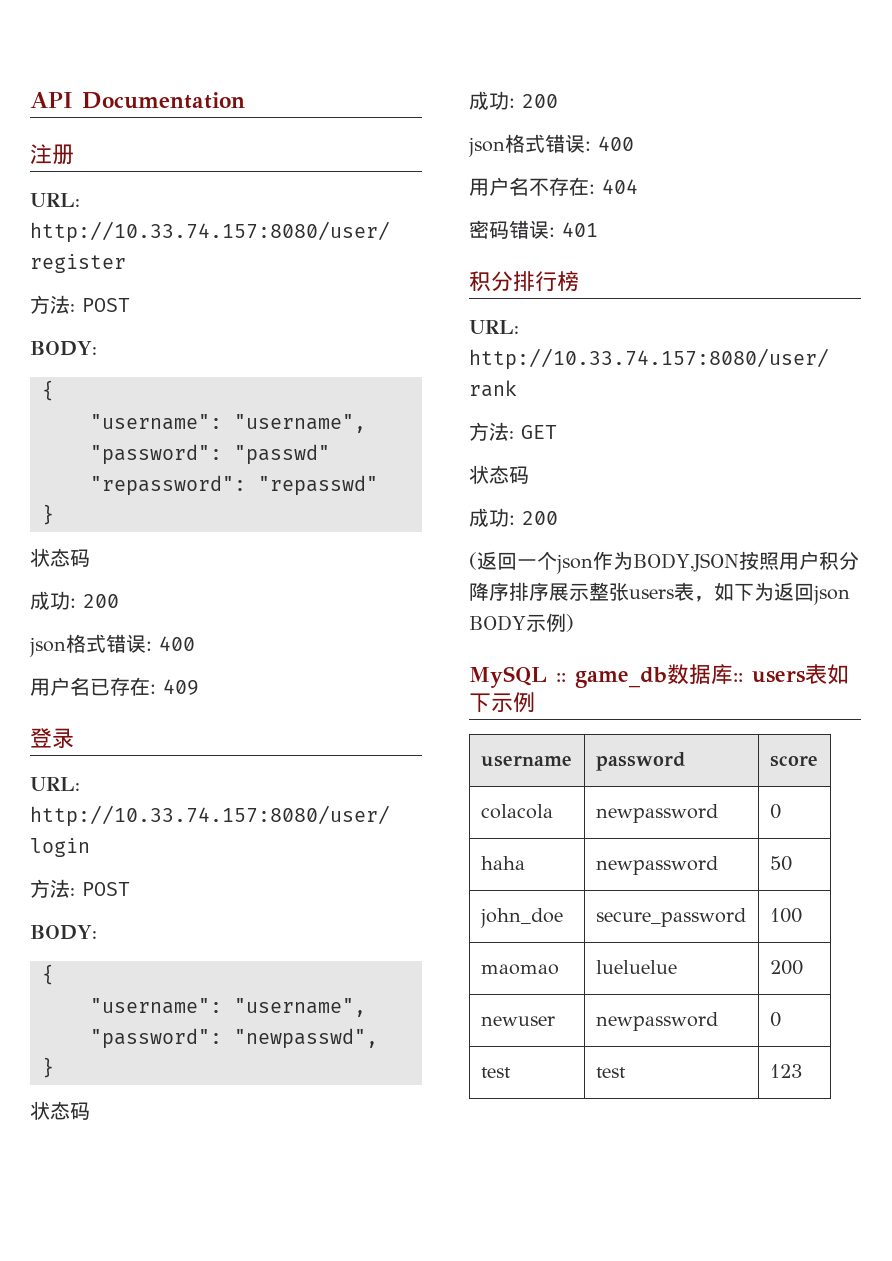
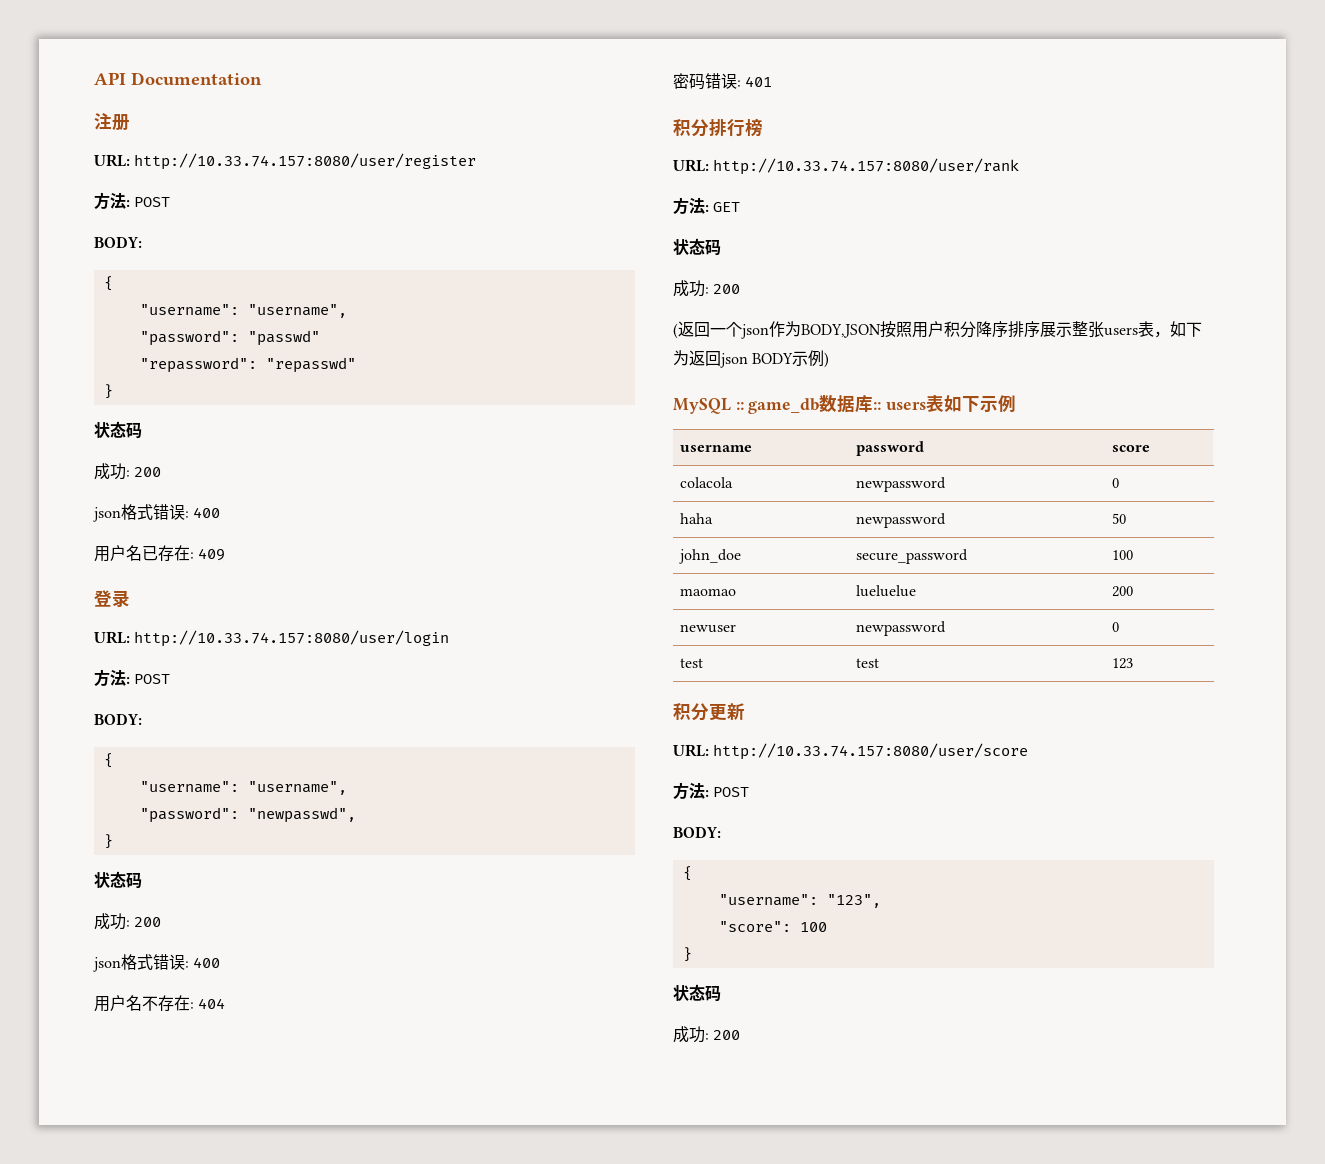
(802, 1071) none -> [673,703,745,721] [673,743,1029,760] [673,782,750,800] [673,826,721,838] [682,866,692,881] [718,894,881,908] [718,921,827,932] [682,947,692,962] [673,984,721,1002] [673,1026,741,1043] // 积分更新 // URL: http://10.33.74.157:8080/user/score // 方法: POST // BODY: // { // "username": "123", // "score": 100 // } // 状态码 // 成功: 200

